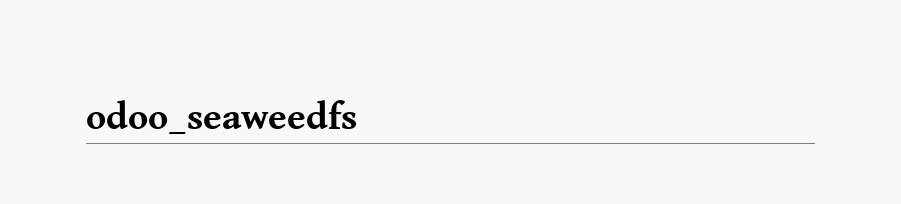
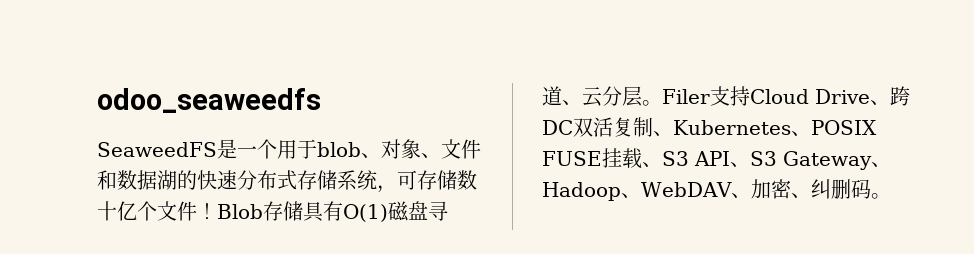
(357, 117) none -> [97,139,481,159] [97,170,477,193] [97,201,448,222] [542,86,910,107] [542,117,877,137] [542,148,891,170] [542,179,891,201] // SeaweedFS是一个用于blob、对象、文件和数据湖的快速分布式存储系统，可存储数十亿个文件！Blob存储具有O(1)磁盘寻道、云分层。Filer支持Cloud Drive、跨DC双活复制、Kubernetes、POSIX FUSE挂载、S3 API、S3 Gateway、Hadoop、WebDAV、加密、纠删码。

